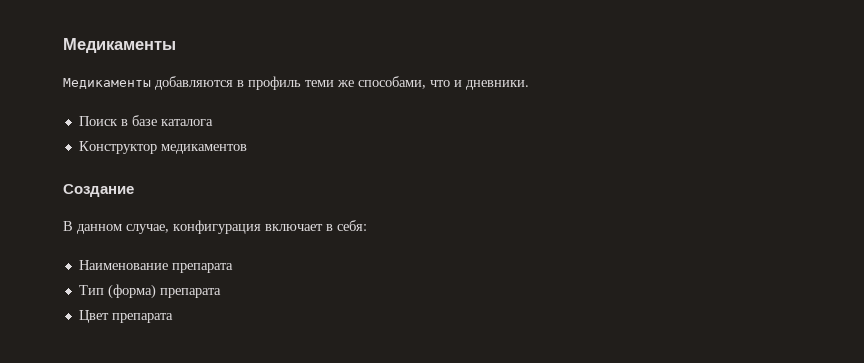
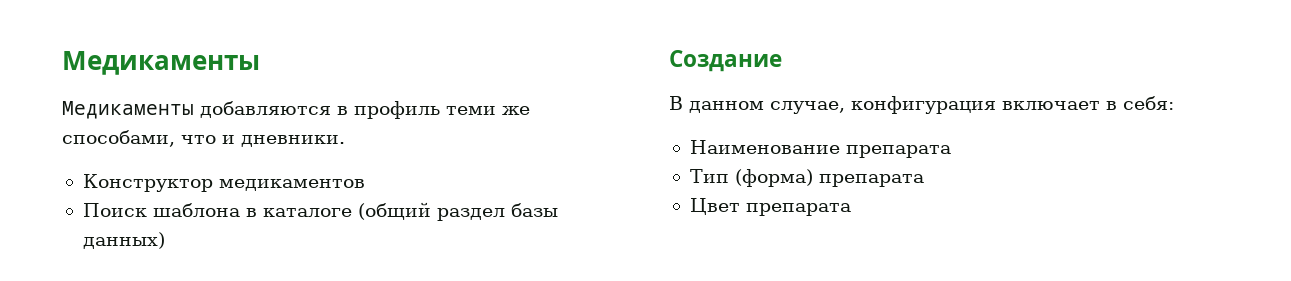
[78,115,213,126] [78,141,247,154] Поиск в базе каталога // Конструктор медикаментов -> [82,174,365,192] [82,202,558,221] [82,232,165,249] Конструктор медикаментов // Поиск шаблона в каталоге (общий раздел базы данных)

